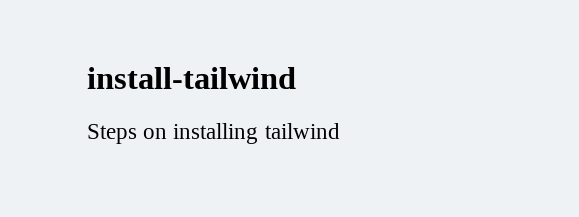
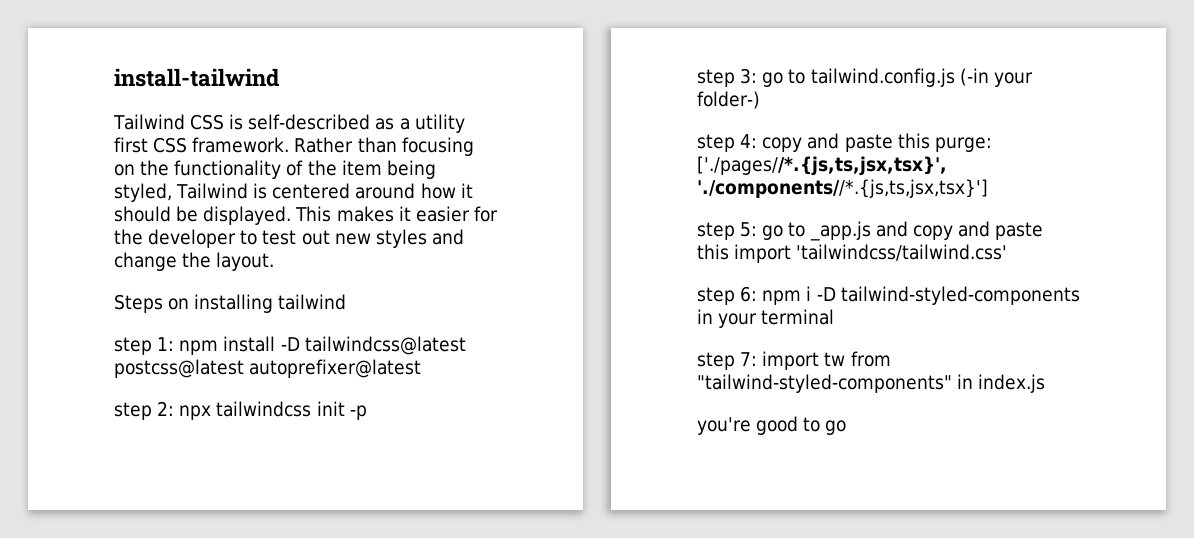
[87,123,340,144] Steps on installing tailwind -> [113,114,465,133] [114,137,474,156] [114,160,436,179] [114,183,473,202] [114,206,498,225] [114,229,464,248] [114,252,275,271] [114,294,347,313] [114,336,466,355] [114,359,422,378] [114,401,367,420] [697,68,1033,87] [697,91,760,109] [697,133,992,152] [697,156,947,176] [697,179,988,198] [697,221,1044,241] [697,244,1008,263] [697,286,1080,305] [697,309,835,328] [697,351,891,370] [697,374,1046,393] [697,416,847,435] Tailwind CSS is self-described as a utility first CSS framework. Rather than focusing on the functionality of the item being styled, Tailwind is centered around how it should be displayed. This makes it easier for the developer to test out new styles and change the layout. // Steps on installing tailwind // step 1: npm install -D tailwindcss@latest postcss@latest autoprefixer@latest // step 2: npx tailwindcss init -p // step 3: go to tailwind.config.js (-in your folder-) // step 4: copy and paste this purge: ['./pages//*.{js,ts,jsx,tsx}', './components//*.{js,ts,jsx,tsx}'] // step 5: go to _app.js and copy and paste this import 'tailwindcss/tailwind.css' // step 6: npm i -D tailwind-styled-components in your terminal // step 7: import tw from "tailwind-styled-components" in index.js // you're good to go

